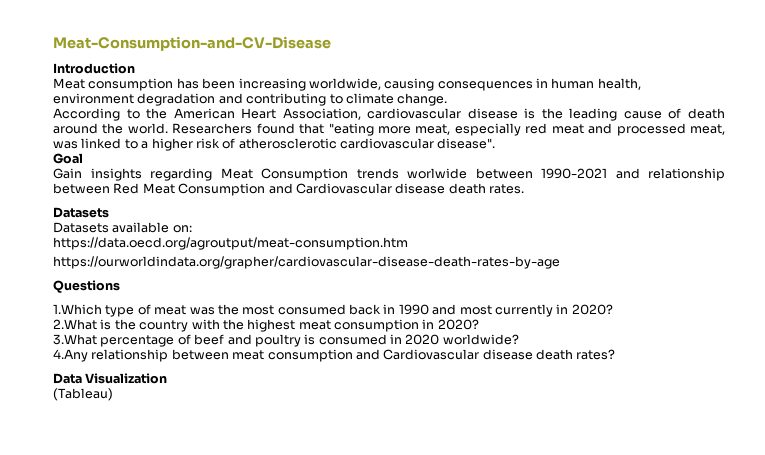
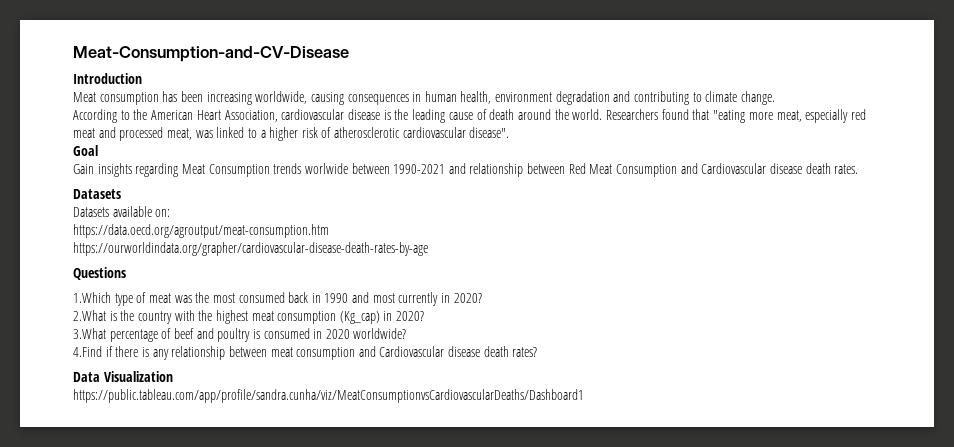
(419, 325) none -> [339,311,380,324] (Kg_cap)
[53,349,88,362] 4.Any -> [73,346,169,360] 4.Find if there is any
[53,388,113,401] (Tableau) -> [73,389,584,403] https://public.tableau.com/app/profile/sandra.cunha/viz/MeatConsumptionvsCardiovascularDeaths/Dashboard1

